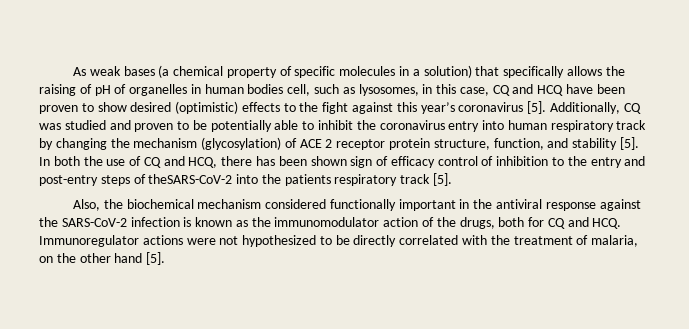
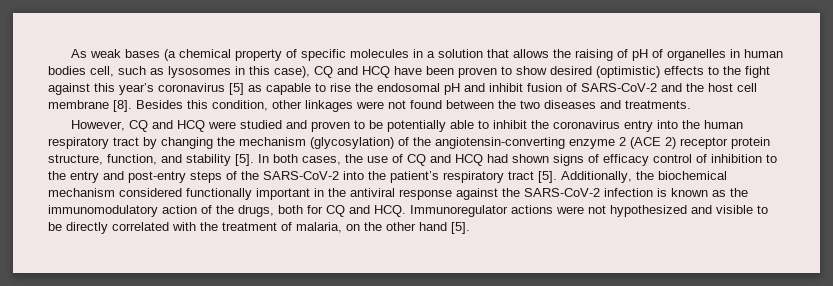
[423,65,565,78] solution) that specifically -> [437,49,509,58] solution that
[358,84,419,96] lysosomes, -> [168,66,231,78] lysosomes
[459,87,489,96] case, -> [274,66,310,78] case),
[527,101,641,114] [39,123,61,130] [5]. Additionally, CQ was -> [229,83,757,95] [48,100,691,112] [70,120,236,132] [5] as capable to rise the endosomal pH and inhibit fusion of SARS-CoV-2 and the host cell membrane [8]. Besides this condition, other linkages were not found between the two diseases and treatments. // However, CQ and HCQ were
(505, 125) none -> [681,120,700,129] the
[616,120,647,130] track -> [113,137,139,146] tract
[299,139,333,148] ACE 2 -> [413,137,676,149] the angiotensin-converting enzyme 2 (ACE 2)
(80, 161) none -> [302,156,341,165] cases,
[188,156,373,168] HCQ, there has been shown sign -> [455,154,584,166] HCQ had shown signs
[148,173,453,186] [72,199,100,211] theSARS-CoV-2 into the patients respiratory track [5]. // Also, -> [241,171,632,183] the SARS-CoV-2 into the patient’s respiratory tract [5]. Additionally,
[274,217,380,227] immunomodulator -> [48,205,158,217] immunomodulatory
(317, 241) none -> [691,205,753,214] and visible

